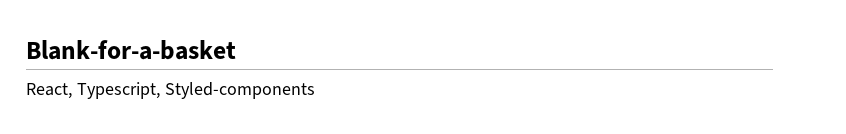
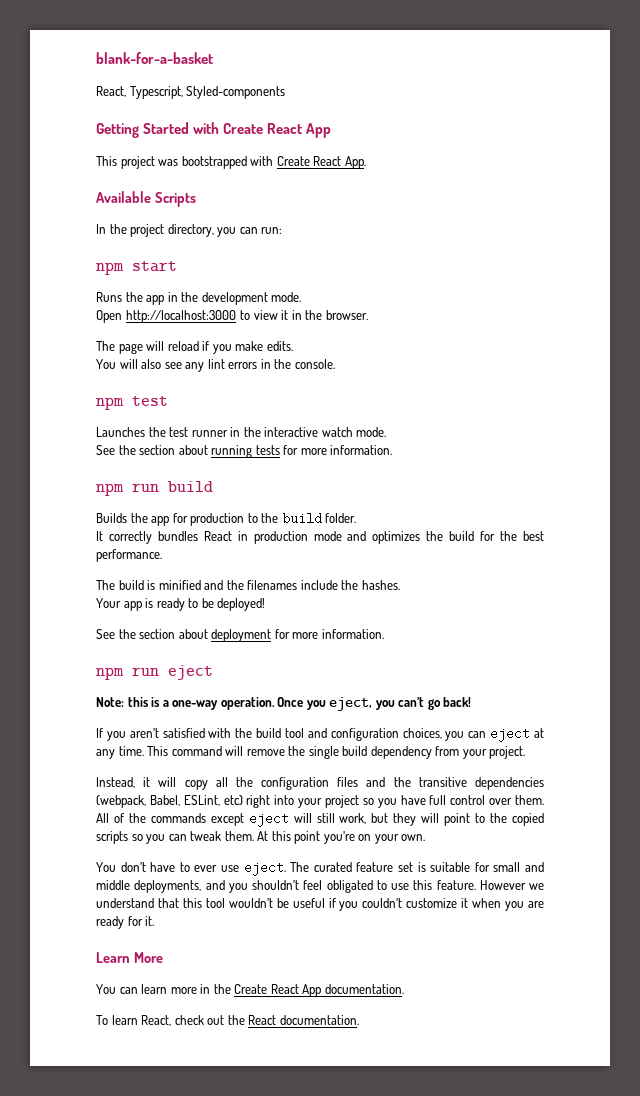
[26,40,236,60] Blank-for-a-basket -> [96,52,213,64] blank-for-a-basket
(315, 90) none -> [96,122,332,138] [96,156,366,169] [96,191,196,207] [96,224,283,237] [96,261,177,275] [96,292,302,305] [96,310,368,323] [96,341,293,354] [96,359,335,372] [96,396,168,410] [96,427,387,437] [96,445,393,458] [96,481,213,496] [96,512,357,526] [96,531,544,544] [96,549,162,562] [96,580,400,590] [96,598,266,611] [96,629,384,642] [96,665,213,680] [96,697,472,711] [96,727,544,742] [96,746,526,759] [96,777,544,790] [96,795,544,808] [96,812,544,827] [96,831,426,844] [96,861,545,876] [96,880,544,893] [96,898,544,911] [96,916,155,929] [96,952,163,963] [96,984,404,997] [96,1015,359,1026] // Getting Started with Create React App // This project was bootstrapped with Create React App. // Available Scripts // In the project directory, you can run: // npm start // Runs the app in the development mode. // Open http://localhost:3000 to view it in the browser. // The page will reload if you make edits. // You will also see any lint errors in the console. // npm test // Launches the test runner in the interactive watch mode. // See the section about running tests for more information. // npm run build // Builds the app for production to the build folder. // It correctly bundles React in production mode and optimizes the build for the best performance. // The build is minified and the filenames include the hashes. // Your app is ready to be deployed! // See the section about deployment for more information. // npm run eject // Note: this is a one-way operation. Once you eject, you can’t go back! // If you aren’t satisfied with the build tool and configuration choices, you can eject at any time. This command will remove the single build dependency from your project. // Instead, it will copy all the configuration files and the transitive dependencies (webpack, Babel, ESLint, etc) right into your project so you have full control over them. All of the commands except eject will still work, but they will point to the copied scripts so you can tweak them. At this point you’re on your own. // You don’t have to ever use eject. The curated feature set is suitable for small and middle deployments, and you shouldn’t feel obligated to use this feature. However we understand that this tool wouldn’t be useful if you couldn’t customize it when you are ready for it. // Learn More // You can learn more in the Create React App documentation. // To learn React, check out the React documentation.

